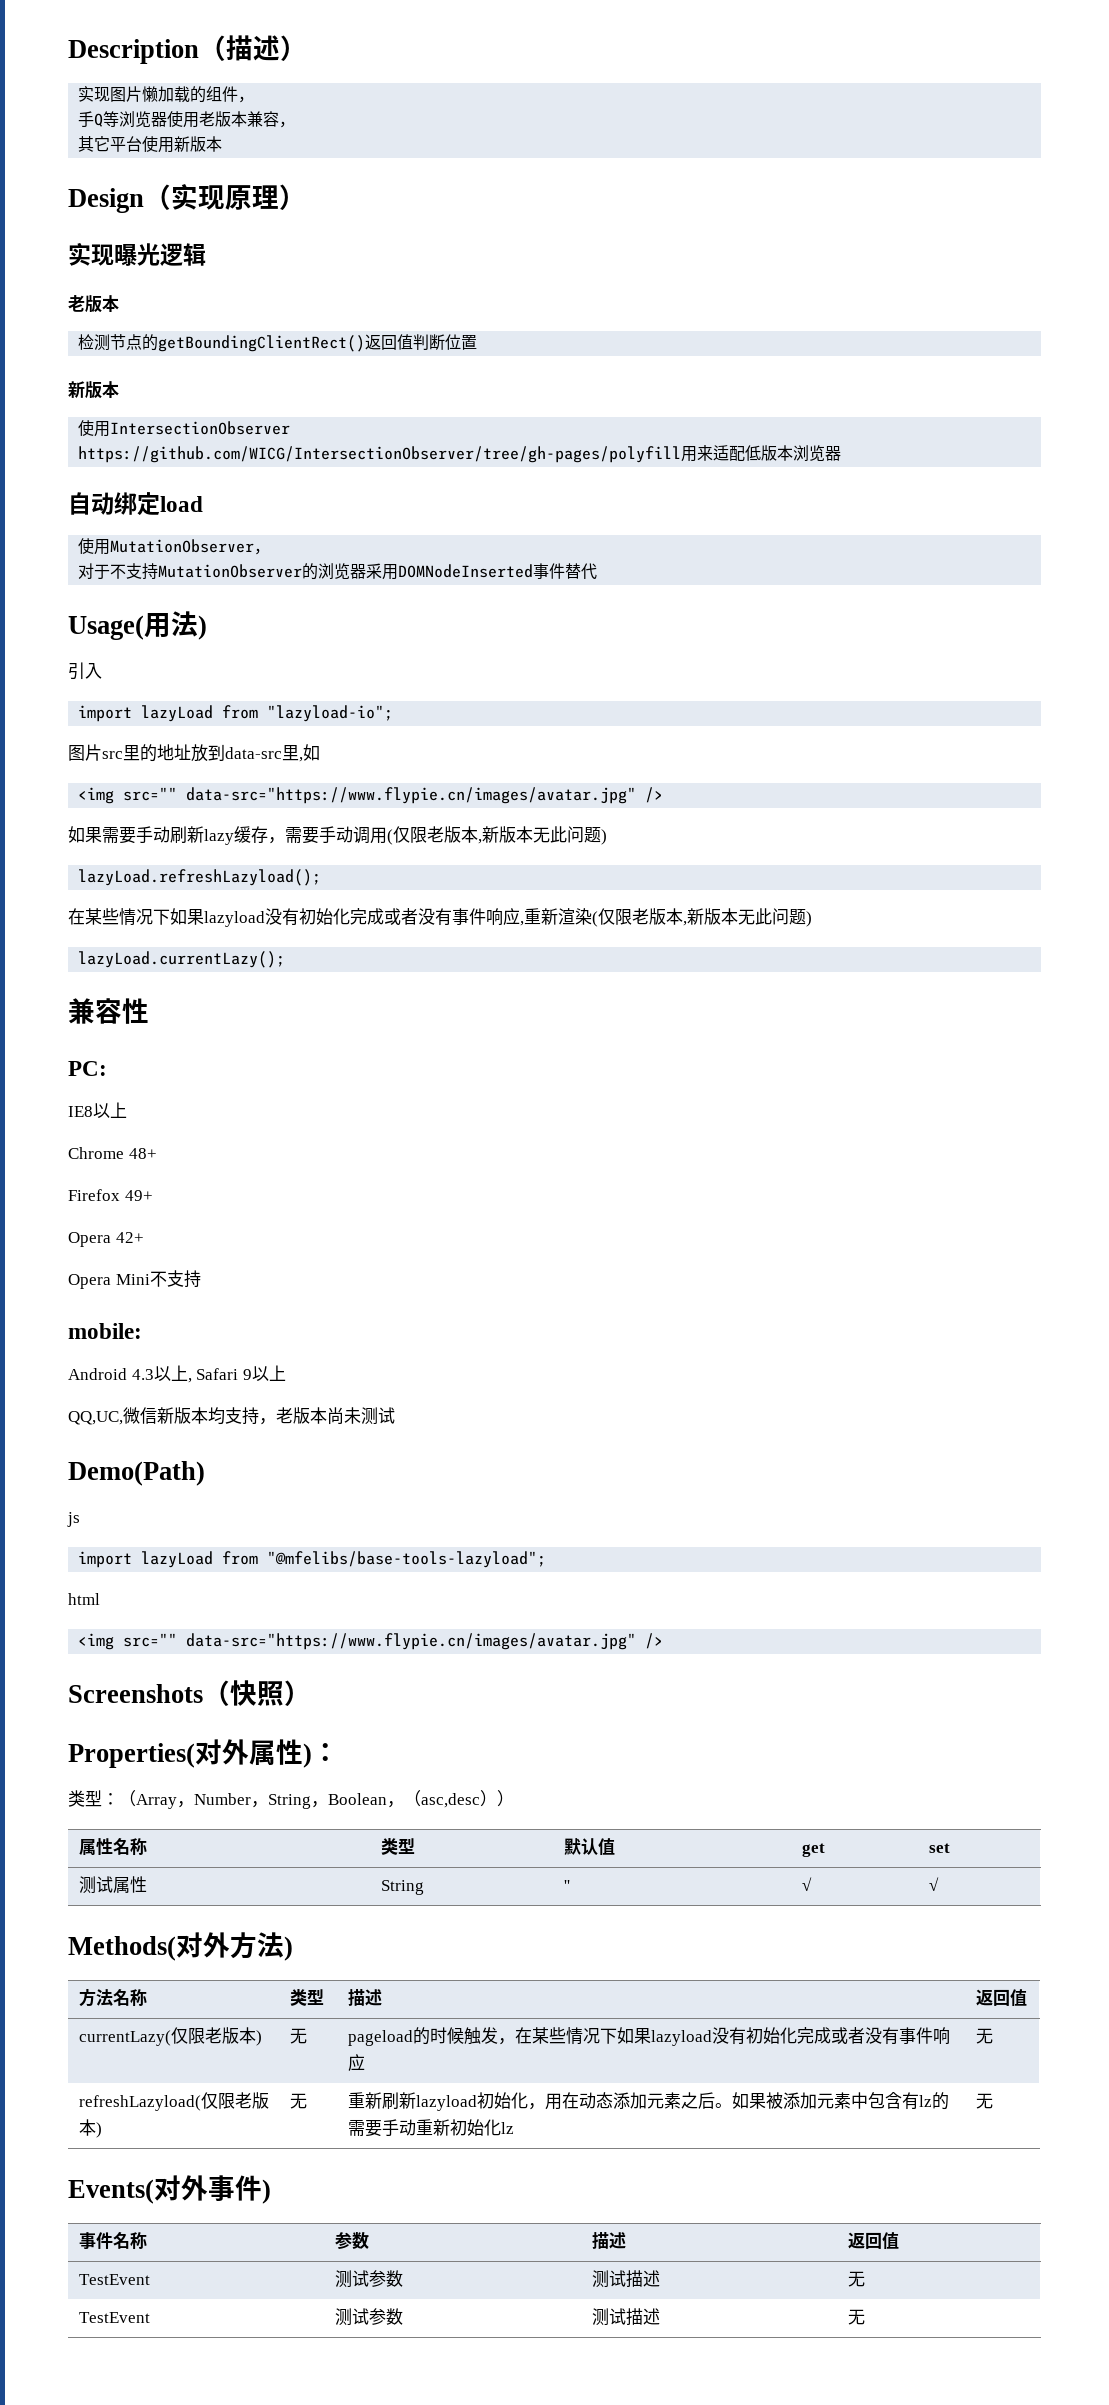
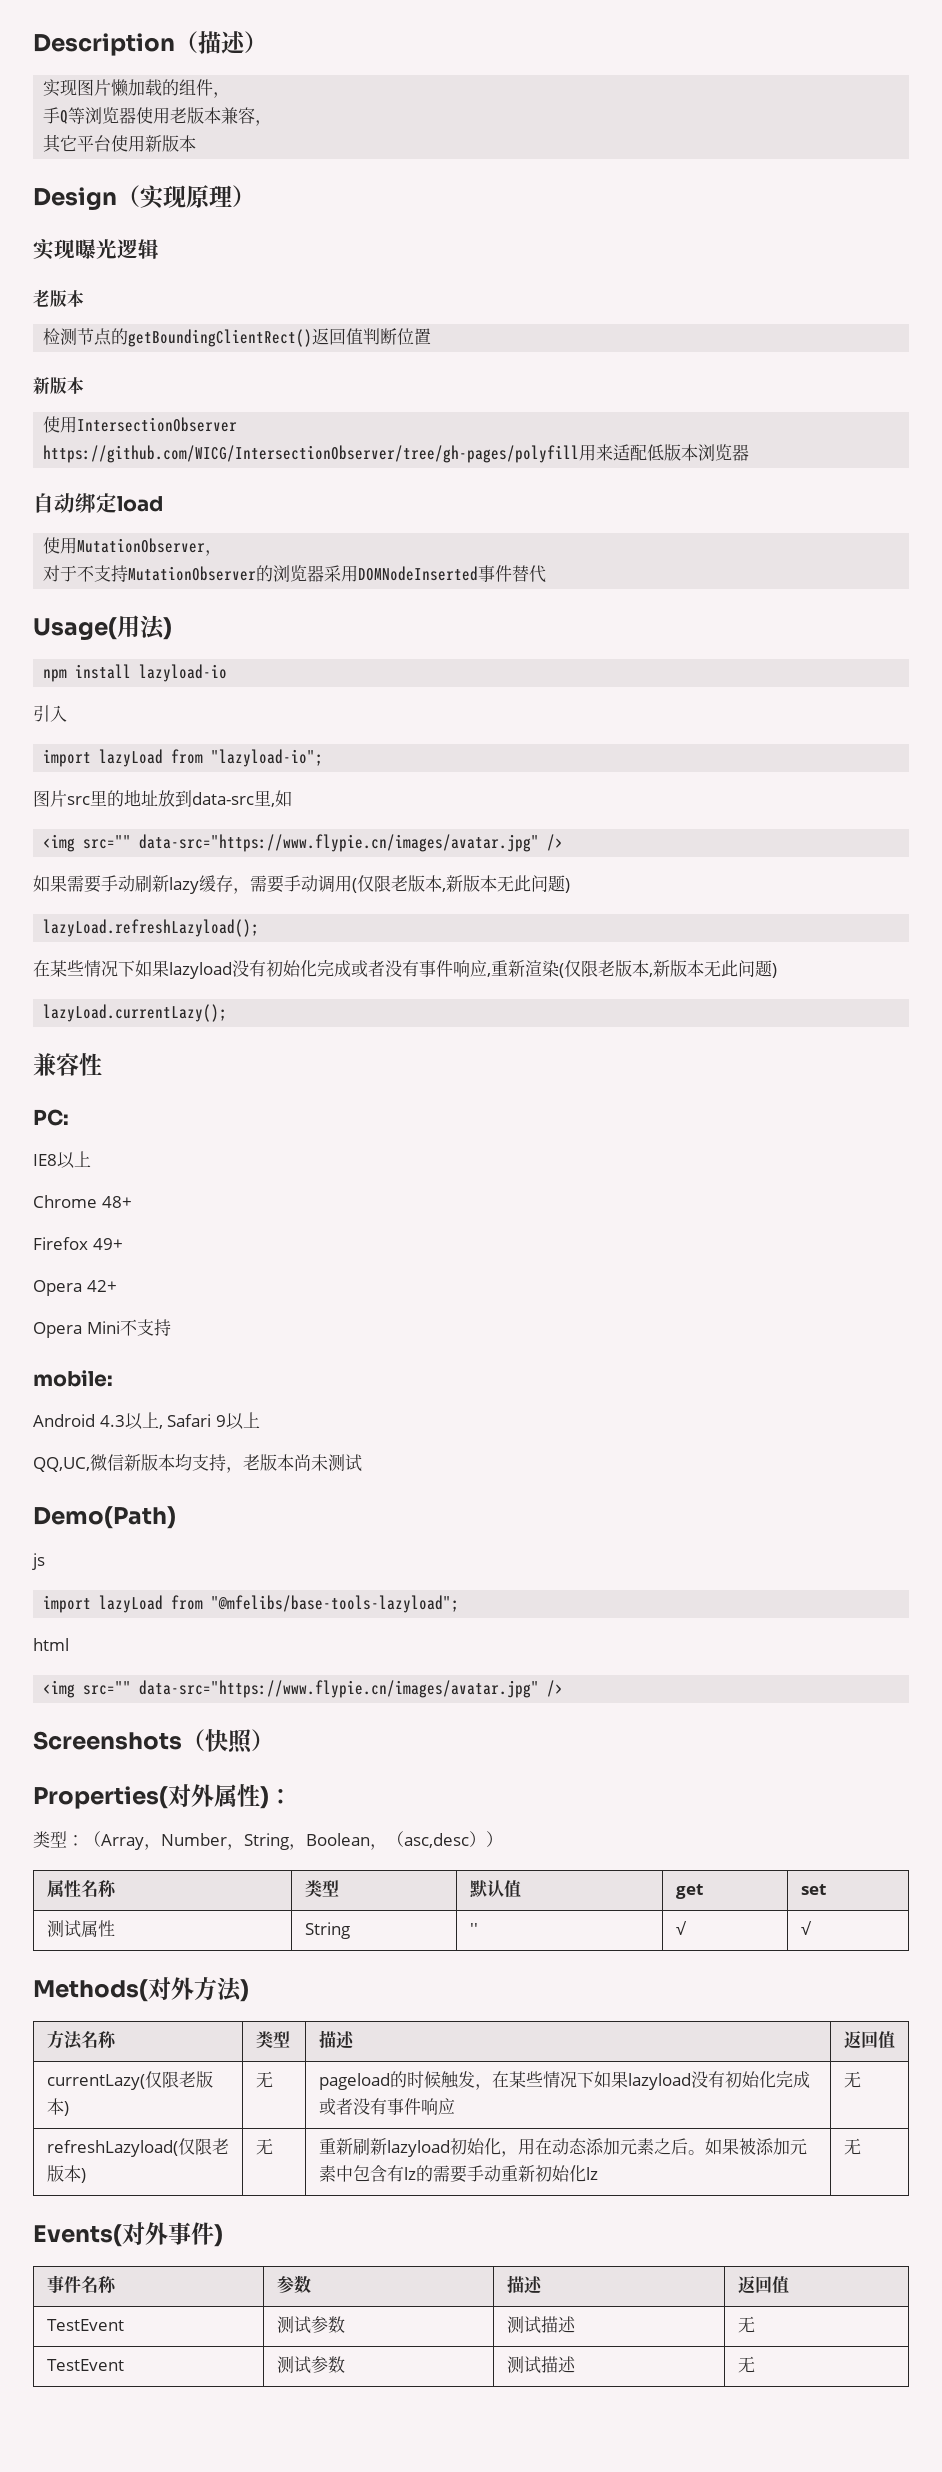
(207, 627) none -> [43,664,228,682] // npm install lazyload-io

